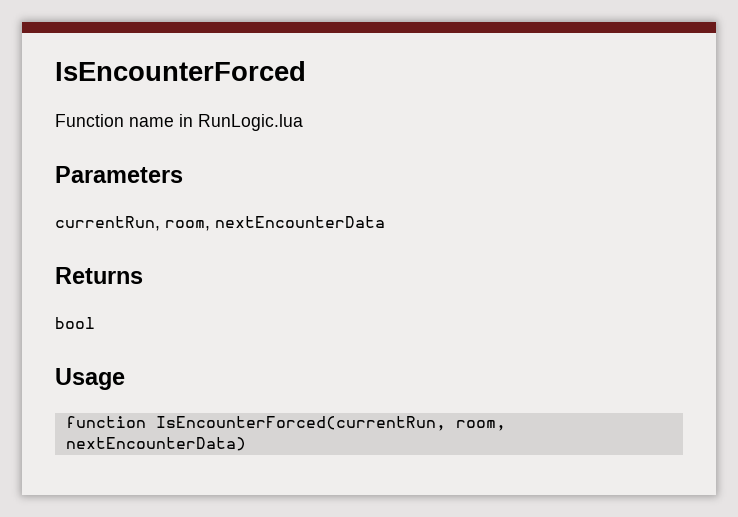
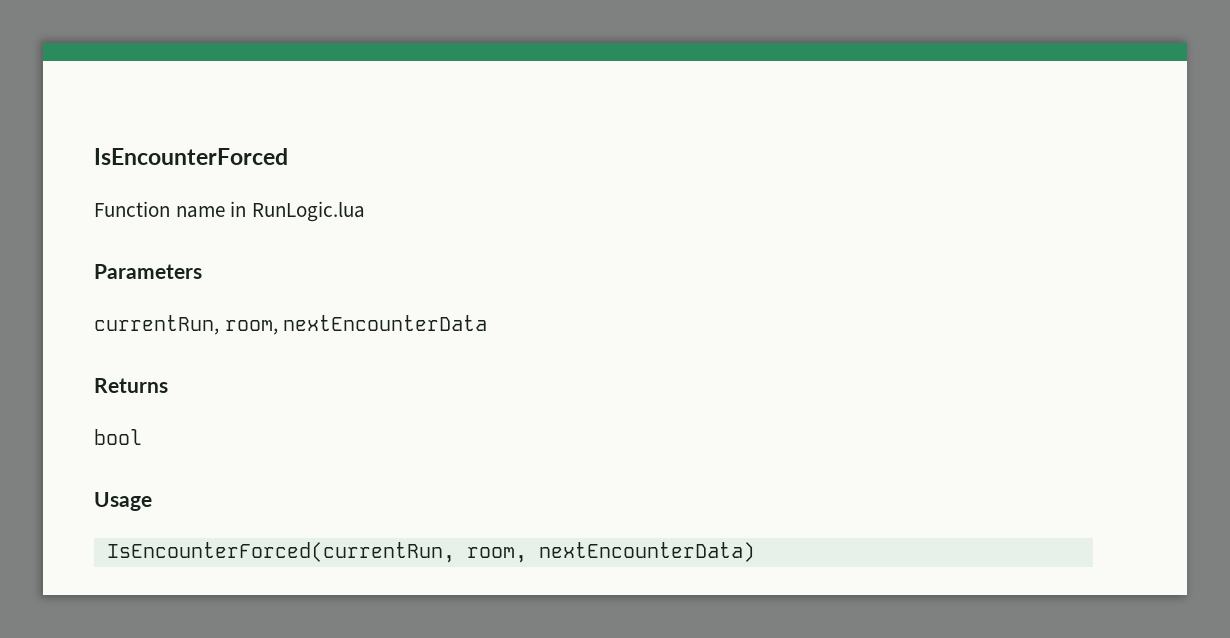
[65,416,146,428] function -> (152, 501) none

